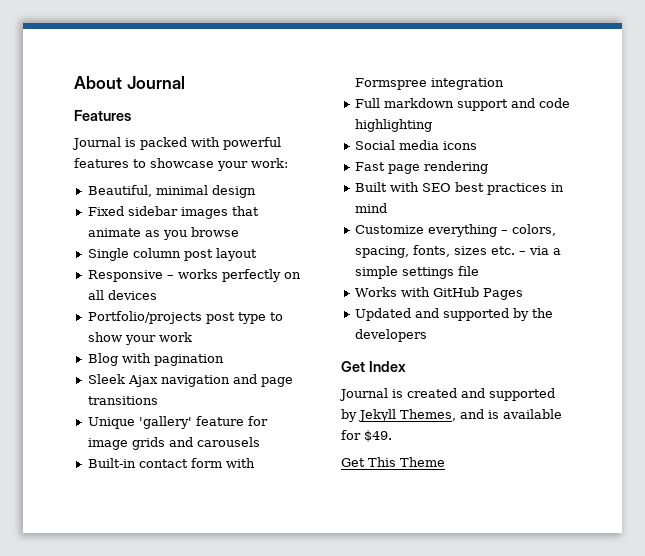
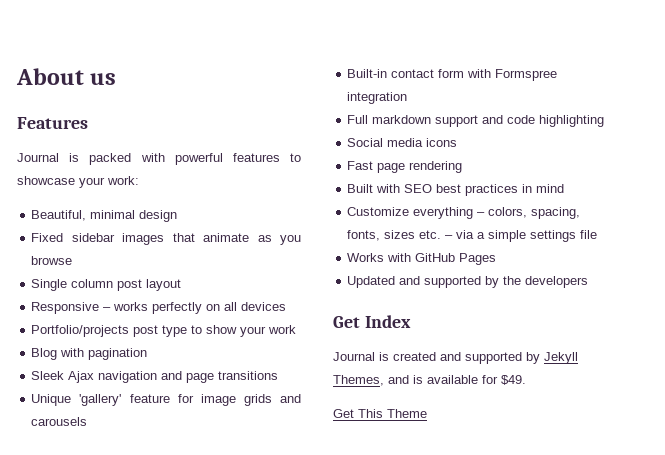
[126,76,185,89] Journal -> [90,73,117,85] us

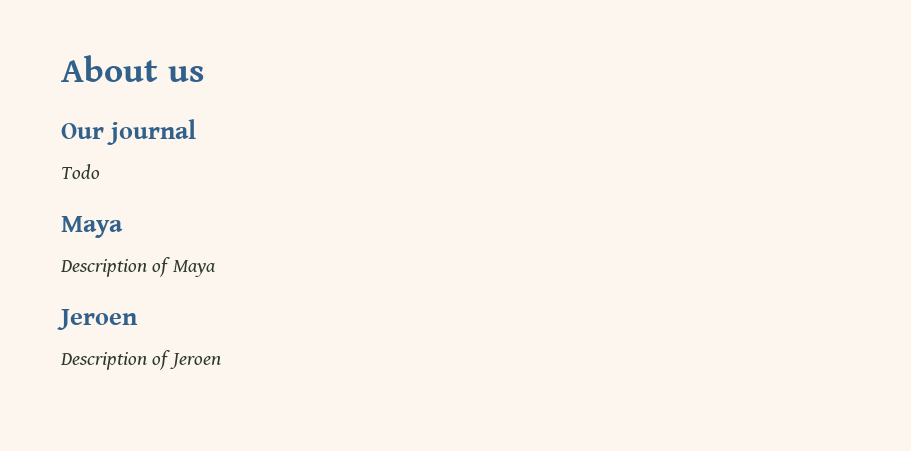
[17,117,88,129] [17,153,301,165] [17,176,139,188] [31,210,178,222] [31,233,301,245] [31,256,73,265] [31,279,182,291] [31,302,287,314] [31,325,297,337] [31,348,148,360] [31,371,279,383] [31,394,301,406] [31,417,88,426] [347,69,558,81] [347,92,408,104] [347,115,605,127] [347,138,458,147] [347,161,463,173] [347,184,565,196] [347,207,581,219] [347,230,598,242] [347,253,497,265] [347,276,589,288] [333,315,411,328] [333,352,578,364] [333,375,526,386] [333,409,427,418] Features // Journal is packed with powerful features to showcase your work: // Beautiful, minimal design // Fixed sidebar images that animate as you browse // Single column post layout // Responsive – works perfectly on all devices // Portfolio/projects post type to show your work // Blog with pagination // Sleek Ajax navigation and page transitions // Unique 'gallery' feature for image grids and carousels // Built-in contact form with Formspree integration // Full markdown support and code highlighting // Social media icons // Fast page rendering // Built with SEO best practices in mind // Customize everything – colors, spacing, fonts, sizes etc. – via a simple settings file // Works with GitHub Pages // Updated and supported by the developers // Get Index // Journal is created and supported by Jekyll Themes, and is available for $49. // Get This Theme -> [61,119,197,145] [61,164,100,179] [61,216,123,238] [60,257,216,277] [57,309,138,330] [60,350,221,370] Our journal // Todo // Maya // Description of Maya // Jeroen // Description of Jeroen

